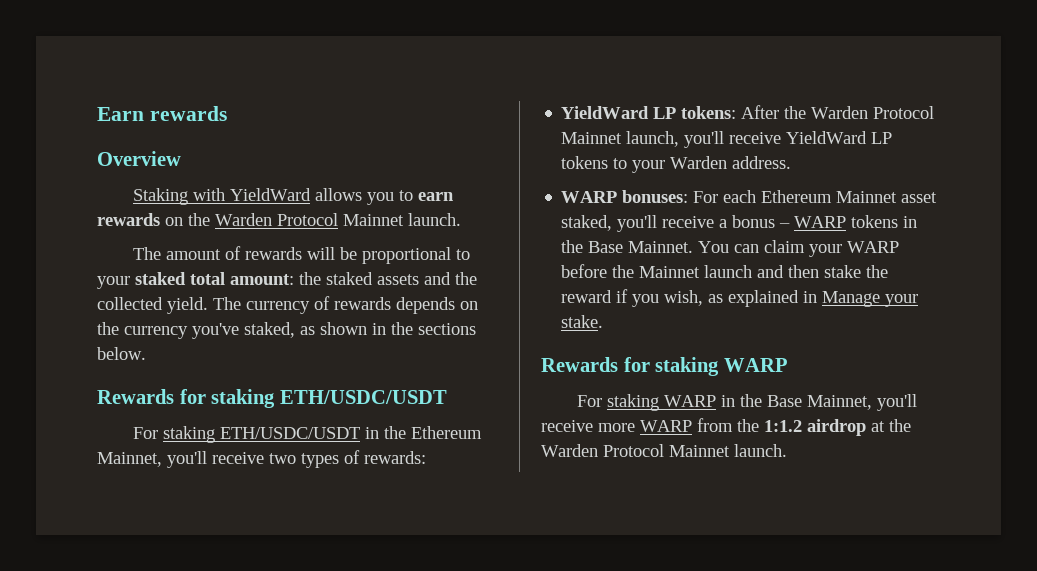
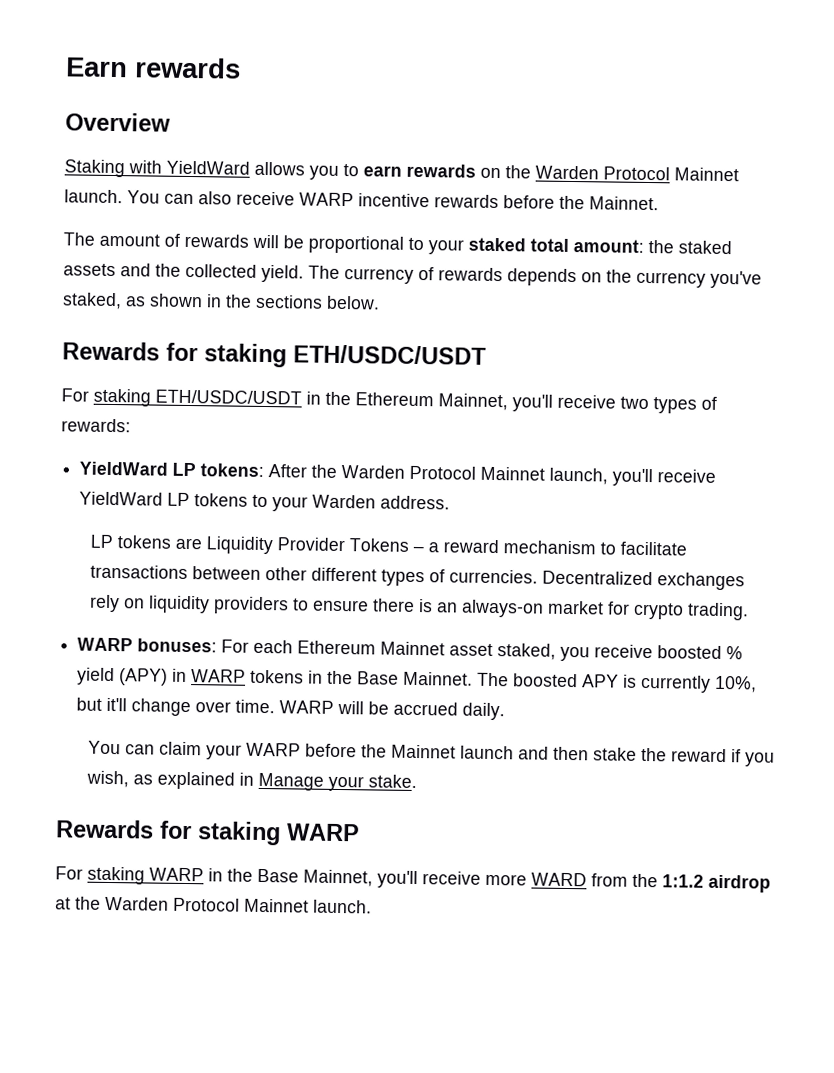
(461, 219) none -> [127,190,659,211] You can also receive WARP incentive rewards before the Mainnet.
(792, 162) none -> [90,534,688,556] [90,564,746,591] [89,594,750,621] // LP tokens are Liquidity Provider Tokens – a reward mechanism to facilitate transactions between other different types of currencies. Decentralized exchanges rely on liquidity providers to ensure there is an always-on market for crypto trading.
[617,215,791,232] you'll receive a bonus – -> [560,644,744,662] [77,667,188,686] you receive boosted % yield (APY) in
(694, 247) none -> [477,672,758,693] [76,697,506,721] The boosted APY is currently 10%, but it'll change over time. WARP will be accrued daily. //
[640,420,692,432] WARP -> [531,872,587,887] WARD

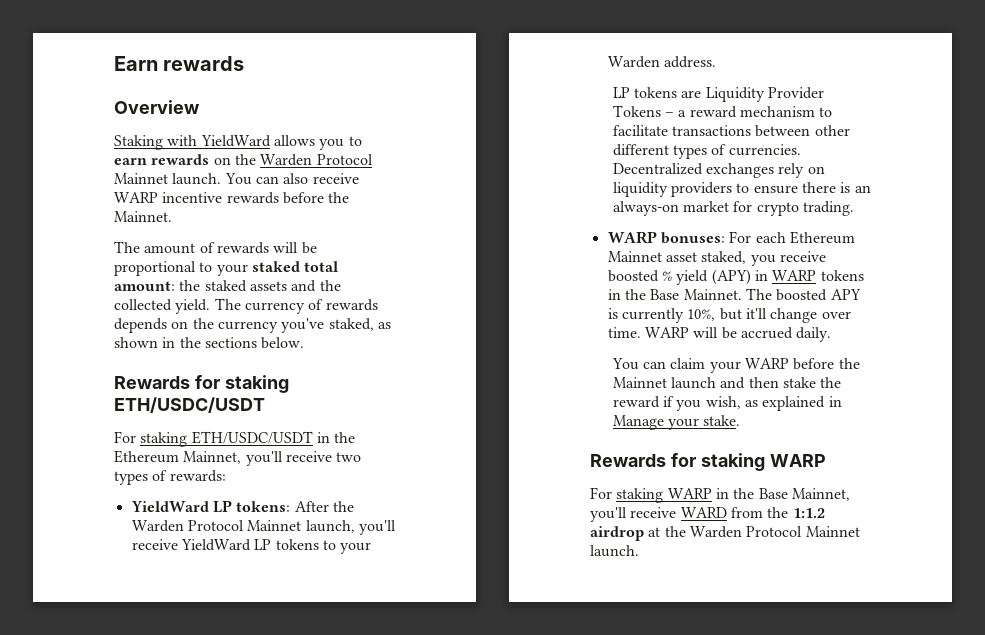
[485,873,527,886] more -> (677, 512) none

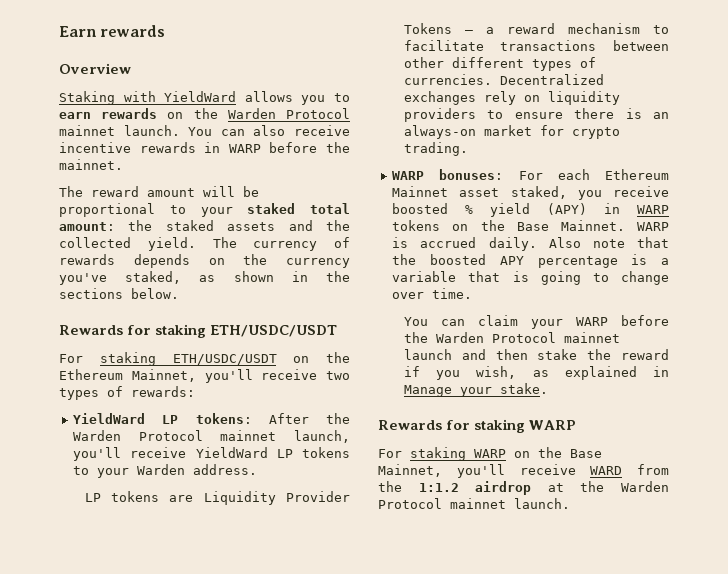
[114,173,168,184] Mainnet -> [59,125,115,136] mainnet
[114,192,158,203] WARP -> (350, 130) none
[282,192,350,204] [114,211,172,222] [114,241,269,254] before the Mainnet. // The amount of rewards -> [204,142,350,153] [59,159,123,170] [59,186,195,197] in WARP before the mainnet. // The reward amount
[316,432,330,443] in -> [293,356,310,363] on
[247,520,302,531] Mainnet -> [220,430,277,441] mainnet
[607,289,621,300] in -> [452,224,469,231] on
[745,288,861,301] [607,308,851,323] [607,327,832,342] The boosted APY is currently 10%, but it'll change over time. WARP will be accrued daily. -> [637,222,669,231] [392,237,669,251] [392,254,669,268] [392,271,669,285] [392,288,473,299] WARP is accrued daily. Also note that the boosted APY percentage is a variable that is going to change over time.
[612,377,667,388] Mainnet -> [435,332,620,343] Warden Protocol mainnet
[715,488,729,499] in -> [514,451,530,458] on
[805,526,860,537] Mainnet -> [450,498,506,509] mainnet

